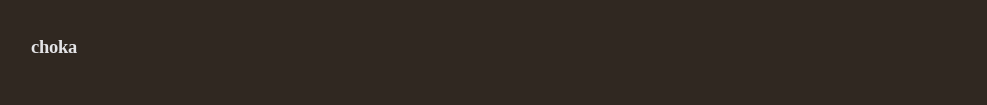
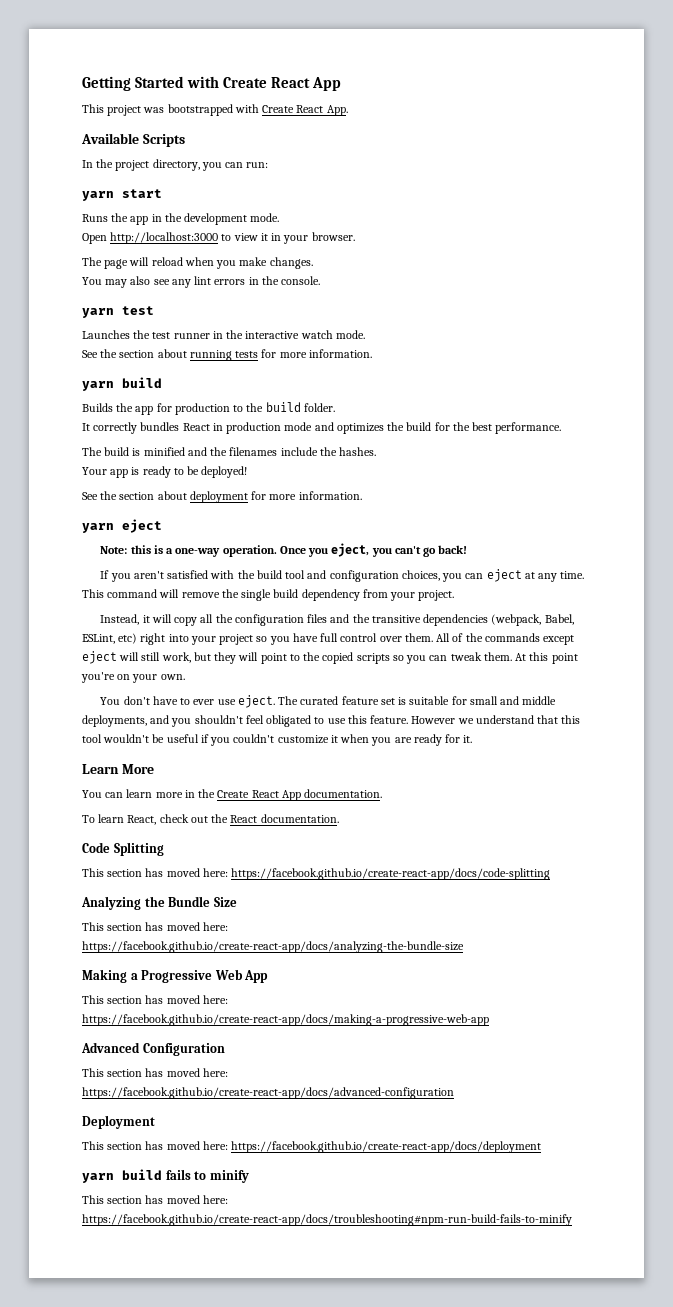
[31,40,77,53] choka -> [82,76,342,91] [82,104,348,116] [81,133,185,147] [82,159,269,171] [82,189,162,201] [82,213,280,225] [82,232,355,244] [82,257,313,269] [82,276,321,288] [82,306,154,318] [82,330,365,339] [82,349,372,361] [82,377,162,391] [82,402,335,415] [82,422,562,434] [82,447,377,456] [82,466,248,478] [82,491,362,503] [82,519,162,533] [100,543,468,557] [100,569,585,582] [82,589,455,601] [100,614,574,626] [82,633,575,645] [82,651,578,664] [81,672,185,683] [100,695,557,708] [82,715,581,727] [82,734,473,746] [82,764,154,774] [82,789,383,801] [82,814,339,825] [82,842,164,856] [82,868,551,880] [81,896,237,910] [82,922,228,931] [82,941,464,953] [82,969,269,983] [82,995,228,1004] [82,1014,489,1026] [81,1042,225,1056] [82,1068,228,1077] [82,1087,454,1099] [82,1115,155,1129] [82,1141,542,1153] [82,1169,249,1183] [82,1195,228,1204] [82,1214,572,1226] Getting Started with Create React App // This project was bootstrapped with Create React App. // Available Scripts // In the project directory, you can run: // yarn start // Runs the app in the development mode. // Open http://localhost:3000 to view it in your browser. // The page will reload when you make changes. // You may also see any lint errors in the console. // yarn test // Launches the test runner in the interactive watch mode. // See the section about running tests for more information. // yarn build // Builds the app for production to the build folder. // It correctly bundles React in production mode and optimizes the build for the best performance. // The build is minified and the filenames include the hashes. // Your app is ready to be deployed! // See the section about deployment for more information. // yarn eject // Note: this is a one-way operation. Once you eject, you can't go back! // If you aren't satisfied with the build tool and configuration choices, you can eject at any time. This command will remove the single build dependency from your project. // Instead, it will copy all the configuration files and the transitive dependencies (webpack, Babel, ESLint, etc) right into your project so you have full control over them. All of the commands except eject will still work, but they will point to the copied scripts so you can tweak them. At this point you're on your own. // You don't have to ever use eject. The curated feature set is suitable for small and middle deployments, and you shouldn't feel obligated to use this feature. However we understand that this tool wouldn't be useful if you couldn't customize it when you are ready for it. // Learn More // You can learn more in the Create React App documentation. // To learn React, check out the React documentation. // Code Splitting // This section has moved here: https://facebook.github.io/create-react-app/docs/code-splitting // Analyzing the Bundle Size // This section has moved here: https://facebook.github.io/create-react-app/docs/analyzing-the-bundle-size // Making a Progressive Web App // This section has moved here: https://facebook.github.io/create-react-app/docs/making-a-progressive-web-app // Advanced Configuration // This section has moved here: https://facebook.github.io/create-react-app/docs/advanced-configuration // Deployment // This section has moved here: https://facebook.github.io/create-react-app/docs/deployment // yarn build fails to minify // This section has moved here: https://facebook.github.io/create-react-app/docs/troubleshooting#npm-run-build-fails-to-minify

